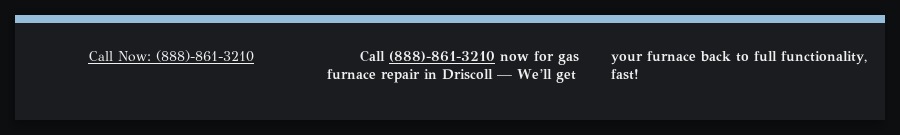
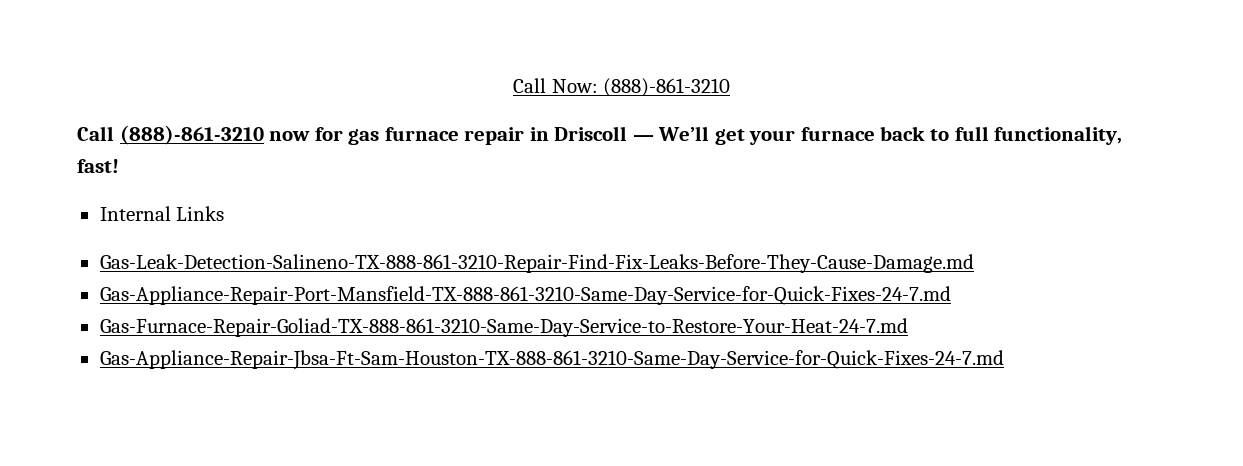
(639, 74) none -> [99,206,225,221] [99,254,974,273] [99,286,951,305] [99,318,908,337] [99,350,1004,370] // Internal Links // Gas-Leak-Detection-Salineno-TX-888-861-3210-Repair-Find-Fix-Leaks-Before-They-Cause-Damage.md // Gas-Appliance-Repair-Port-Mansfield-TX-888-861-3210-Same-Day-Service-for-Quick-Fixes-24-7.md // Gas-Furnace-Repair-Goliad-TX-888-861-3210-Same-Day-Service-to-Restore-Your-Heat-24-7.md // Gas-Appliance-Repair-Jbsa-Ft-Sam-Houston-TX-888-861-3210-Same-Day-Service-for-Quick-Fixes-24-7.md

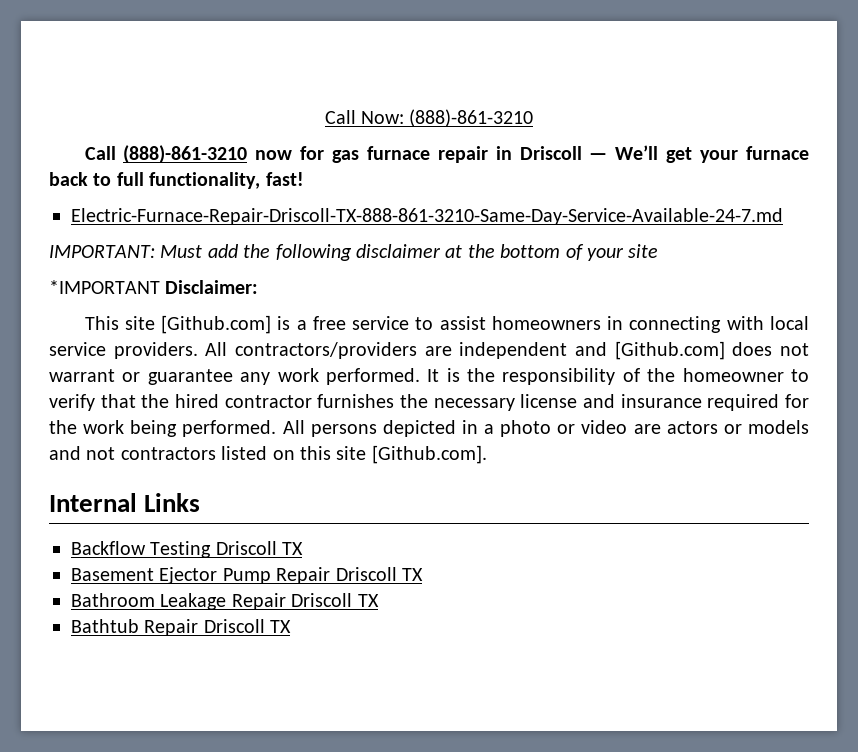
[99,206,225,221] [99,254,974,273] [99,286,951,305] [99,318,908,337] [99,350,1004,370] Internal Links // Gas-Leak-Detection-Salineno-TX-888-861-3210-Repair-Find-Fix-Leaks-Before-They-Cause-Damage.md // Gas-Appliance-Repair-Port-Mansfield-TX-888-861-3210-Same-Day-Service-for-Quick-Fixes-24-7.md // Gas-Furnace-Repair-Goliad-TX-888-861-3210-Same-Day-Service-to-Restore-Your-Heat-24-7.md // Gas-Appliance-Repair-Jbsa-Ft-Sam-Houston-TX-888-861-3210-Same-Day-Service-for-Quick-Fixes-24-7.md -> [71,208,783,225] [49,244,659,261] [49,280,259,294] [84,315,810,334] [49,341,809,360] [49,368,809,385] [49,394,809,411] [49,420,809,437] [49,445,487,464] [49,493,201,512] [71,541,304,558] [71,567,423,584] [71,593,379,610] [71,619,292,636] Electric-Furnace-Repair-Driscoll-TX-888-861-3210-Same-Day-Service-Available-24-7.md // IMPORTANT: Must add the following disclaimer at the bottom of your site // *IMPORTANT Disclaimer: // This site [Github.com] is a free service to assist homeowners in connecting with local service providers. All contractors/providers are independent and [Github.com] does not warrant or guarantee any work performed. It is the responsibility of the homeowner to verify that the hired contractor furnishes the necessary license and insurance required for the work being performed. All persons depicted in a photo or video are actors or models and not contractors listed on this site [Github.com]. // Internal Links // Backflow Testing Driscoll TX // Basement Ejector Pump Repair Driscoll TX // Bathroom Leakage Repair Driscoll TX // Bathtub Repair Driscoll TX

